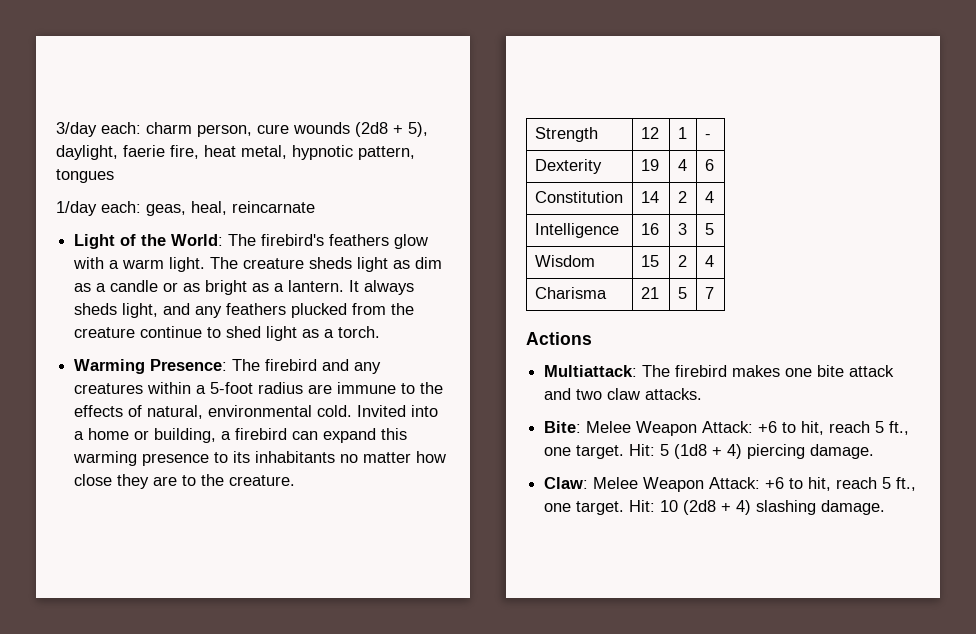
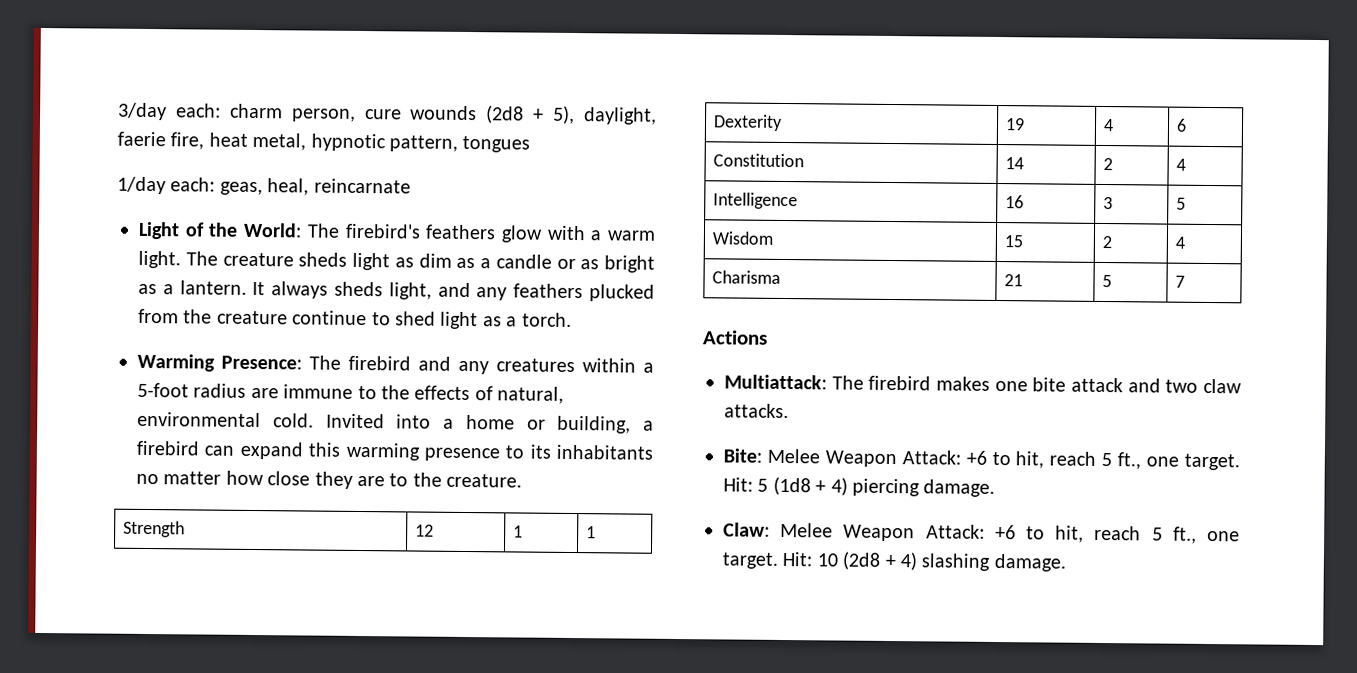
[704,134,711,139] - -> [585,526,596,539] 1

